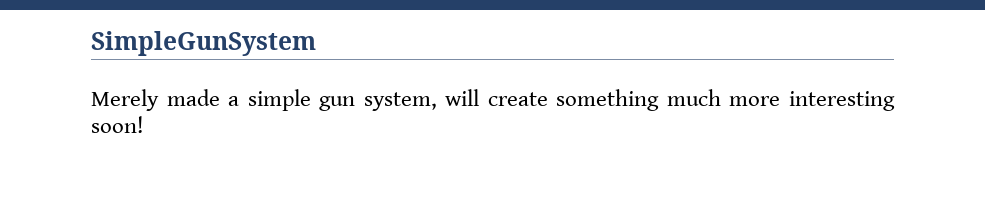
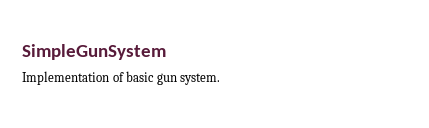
[91,89,895,111] [91,116,144,133] Merely made a simple gun system, will create something much more interesting soon! -> [22,71,221,85] Implementation of basic gun system.

